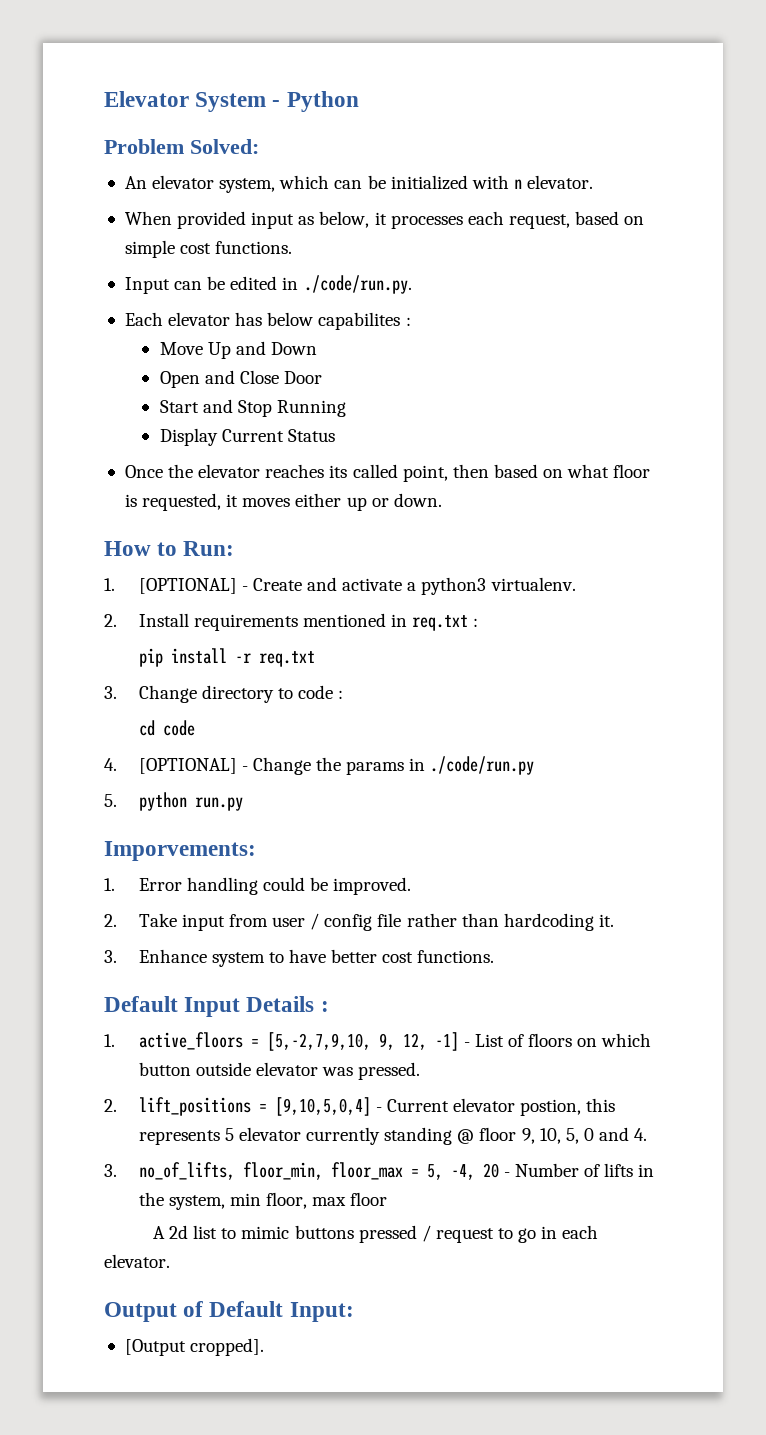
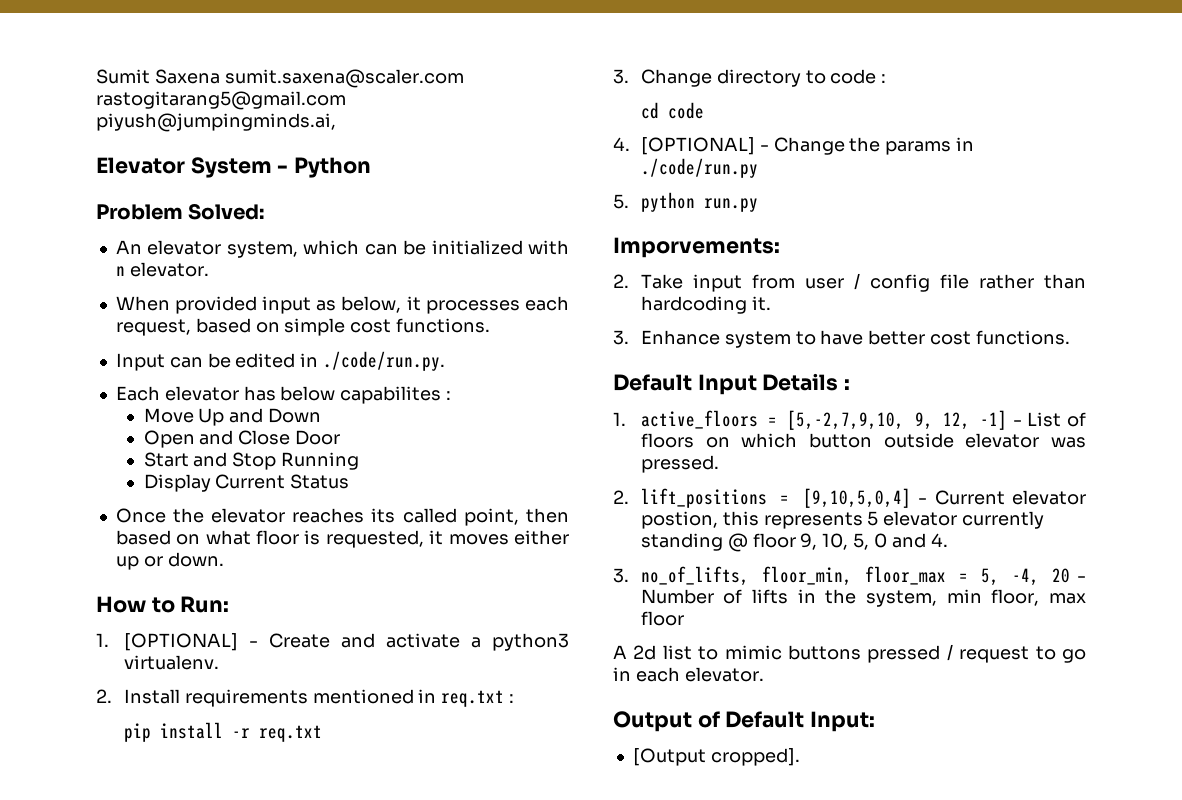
(104, 99) none -> [96,69,464,88] [96,91,346,110] [96,113,336,132] Sumit Saxena sumit.saxena@scaler.com rastogitarang5@gmail.com piyush@jumpingminds.ai, //
[104,877,412,895] // 1. Error handling could be improved. -> (780, 247) none

